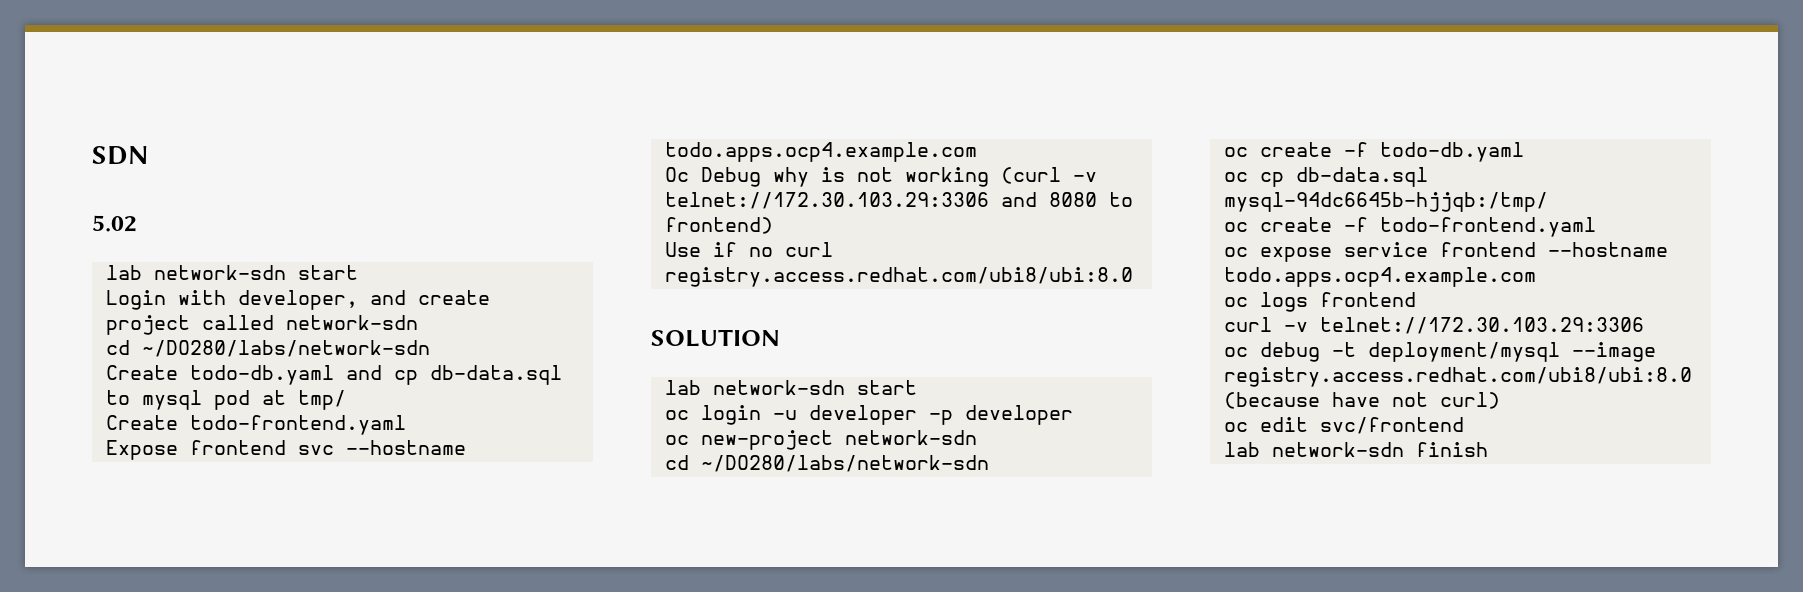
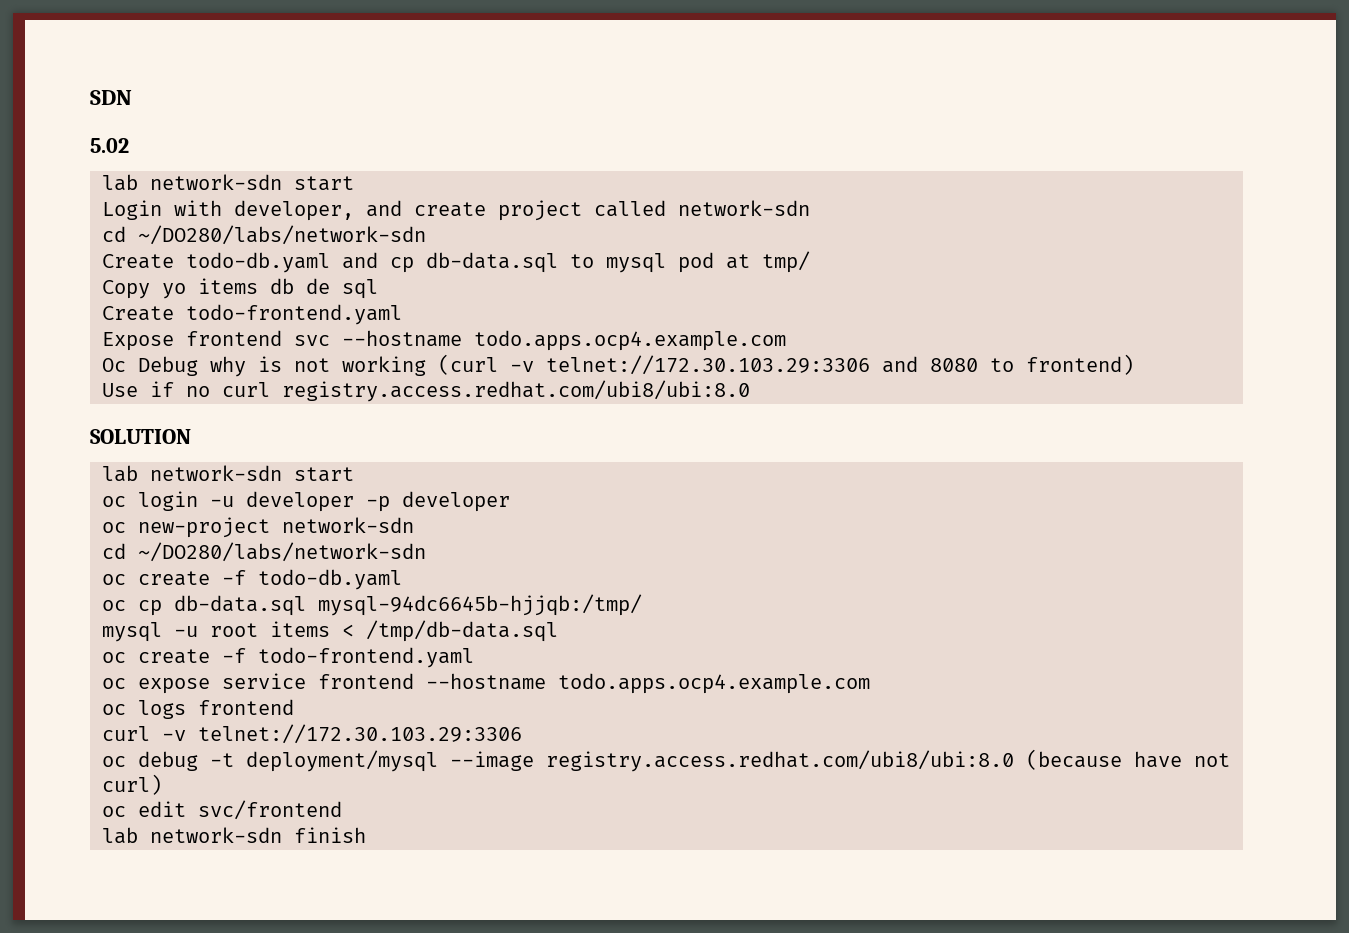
(346, 400) none -> [102,278,379,299] // Copy yo items db de sql
(1548, 202) none -> [102,620,559,642] // mysql -u root items < /tmp/db-data.sql

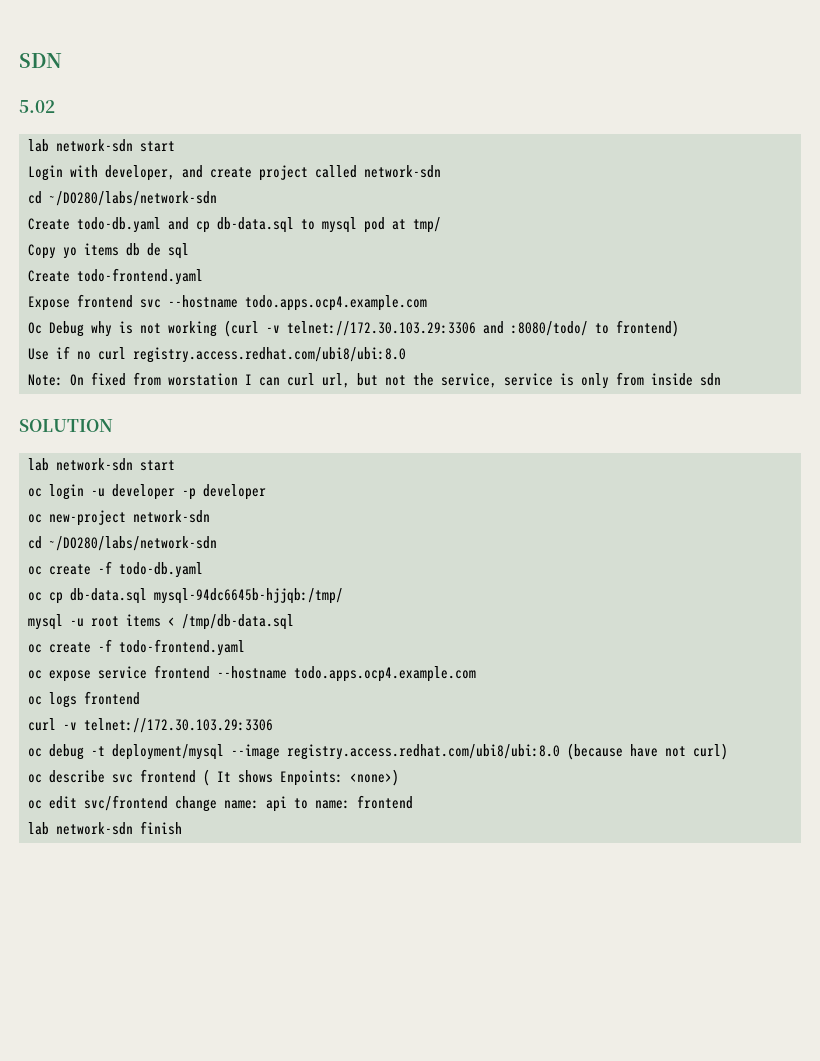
[930,358,979,372] 8080 -> [510,321,588,336] :8080/todo/
(751, 391) none -> [27,372,721,389] // Note: On fixed from worstation I can curl url, but not the service, service is only from inside sdn
[138,800,343,820] edit svc/frontend -> [48,769,399,786] [27,795,413,812] describe svc frontend ( It shows Enpoints: <none>) // oc edit svc/frontend change name: api to name: frontend

